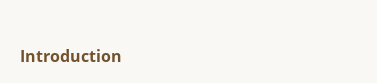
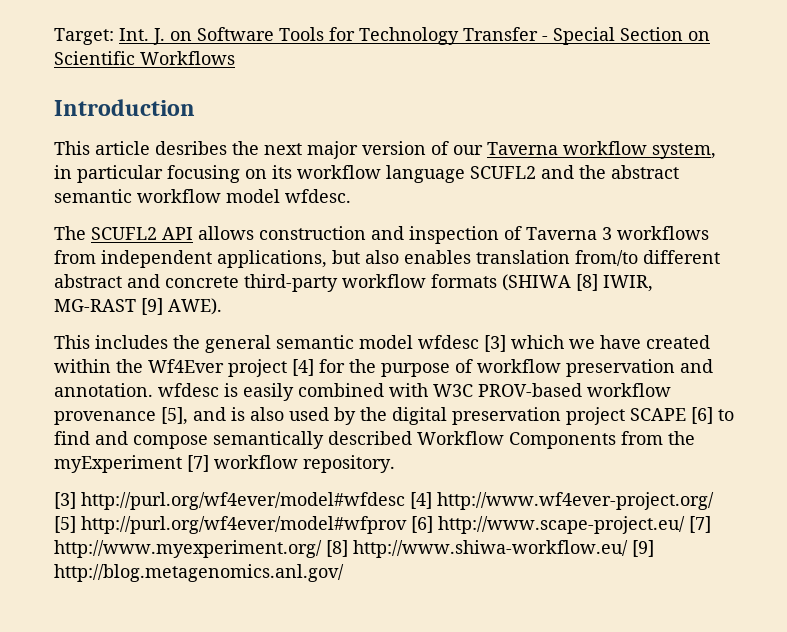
[20,49,122,62] Introduction -> [54,27,710,45] [54,51,235,65] [54,99,195,116] [54,141,716,159] [54,165,679,183] [54,189,351,203] [54,226,709,244] [54,250,720,268] [54,274,653,292] [54,298,222,315] [54,335,710,353] [54,359,713,377] [54,383,671,401] [54,407,734,425] [54,431,695,449] [54,455,395,473] [54,492,714,510] [54,516,711,534] [54,540,654,558] [54,564,344,582] Target: Int. J. on Software Tools for Technology Transfer - Special Section on Scientific Workflows // Introduction // This article desribes the next major version of our Taverna workflow system, in particular focusing on its workflow language SCUFL2 and the abstract semantic workflow model wfdesc. // The SCUFL2 API allows construction and inspection of Taverna 3 workflows from independent applications, but also enables translation from/to different abstract and concrete third-party workflow formats (SHIWA [8] IWIR, MG-RAST [9] AWE). // This includes the general semantic model wfdesc [3] which we have created within the Wf4Ever project [4] for the purpose of workflow preservation and annotation. wfdesc is easily combined with W3C PROV-based workflow provenance [5], and is also used by the digital preservation project SCAPE [6] to find and compose semantically described Workflow Components from the myExperiment [7] workflow repository. // [3] http://purl.org/wf4ever/model#wfdesc [4] http://www.wf4ever-project.org/ [5] http://purl.org/wf4ever/model#wfprov [6] http://www.scape-project.eu/ [7] http://www.myexperiment.org/ [8] http://www.shiwa-workflow.eu/ [9] http://blog.metagenomics.anl.gov/

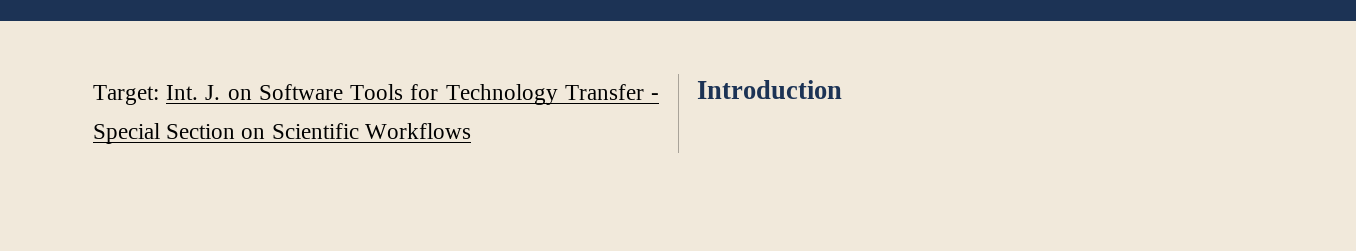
[54,141,716,159] [54,165,679,183] [54,189,351,203] [54,226,709,244] [54,250,720,268] [54,274,653,292] [54,298,222,315] [54,335,710,353] [54,359,713,377] [54,383,671,401] [54,407,734,425] [54,431,695,449] [54,455,395,473] [54,492,714,510] [54,516,711,534] [54,540,654,558] [54,564,344,582] // This article desribes the next major version of our Taverna workflow system, in particular focusing on its workflow language SCUFL2 and the abstract semantic workflow model wfdesc. // The SCUFL2 API allows construction and inspection of Taverna 3 workflows from independent applications, but also enables translation from/to different abstract and concrete third-party workflow formats (SHIWA [8] IWIR, MG-RAST [9] AWE). // This includes the general semantic model wfdesc [3] which we have created within the Wf4Ever project [4] for the purpose of workflow preservation and annotation. wfdesc is easily combined with W3C PROV-based workflow provenance [5], and is also used by the digital preservation project SCAPE [6] to find and compose semantically described Workflow Components from the myExperiment [7] workflow repository. // [3] http://purl.org/wf4ever/model#wfdesc [4] http://www.wf4ever-project.org/ [5] http://purl.org/wf4ever/model#wfprov [6] http://www.scape-project.eu/ [7] http://www.myexperiment.org/ [8] http://www.shiwa-workflow.eu/ [9] http://blog.metagenomics.anl.gov/ -> (842, 89) none

